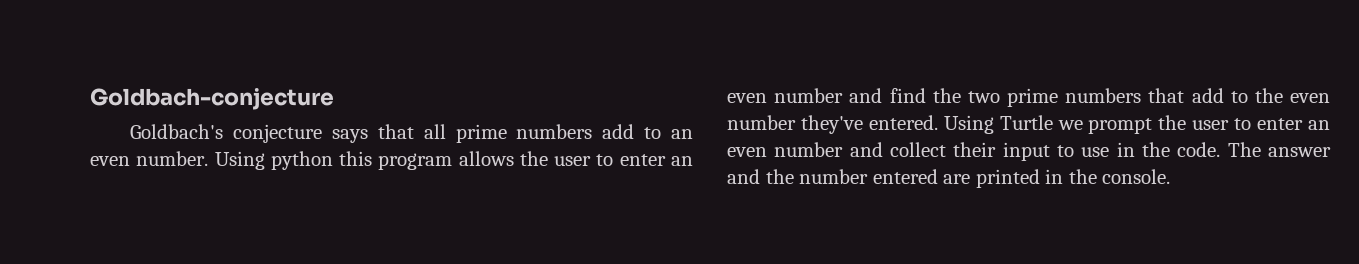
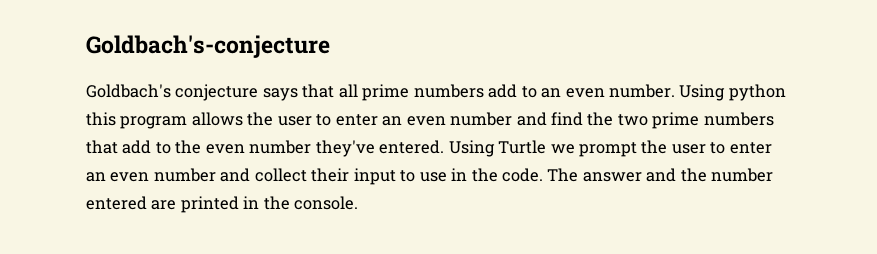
[90,88,334,110] Goldbach-conjecture -> [86,35,330,58] Goldbach's-conjecture

